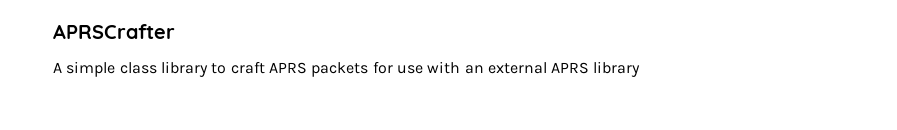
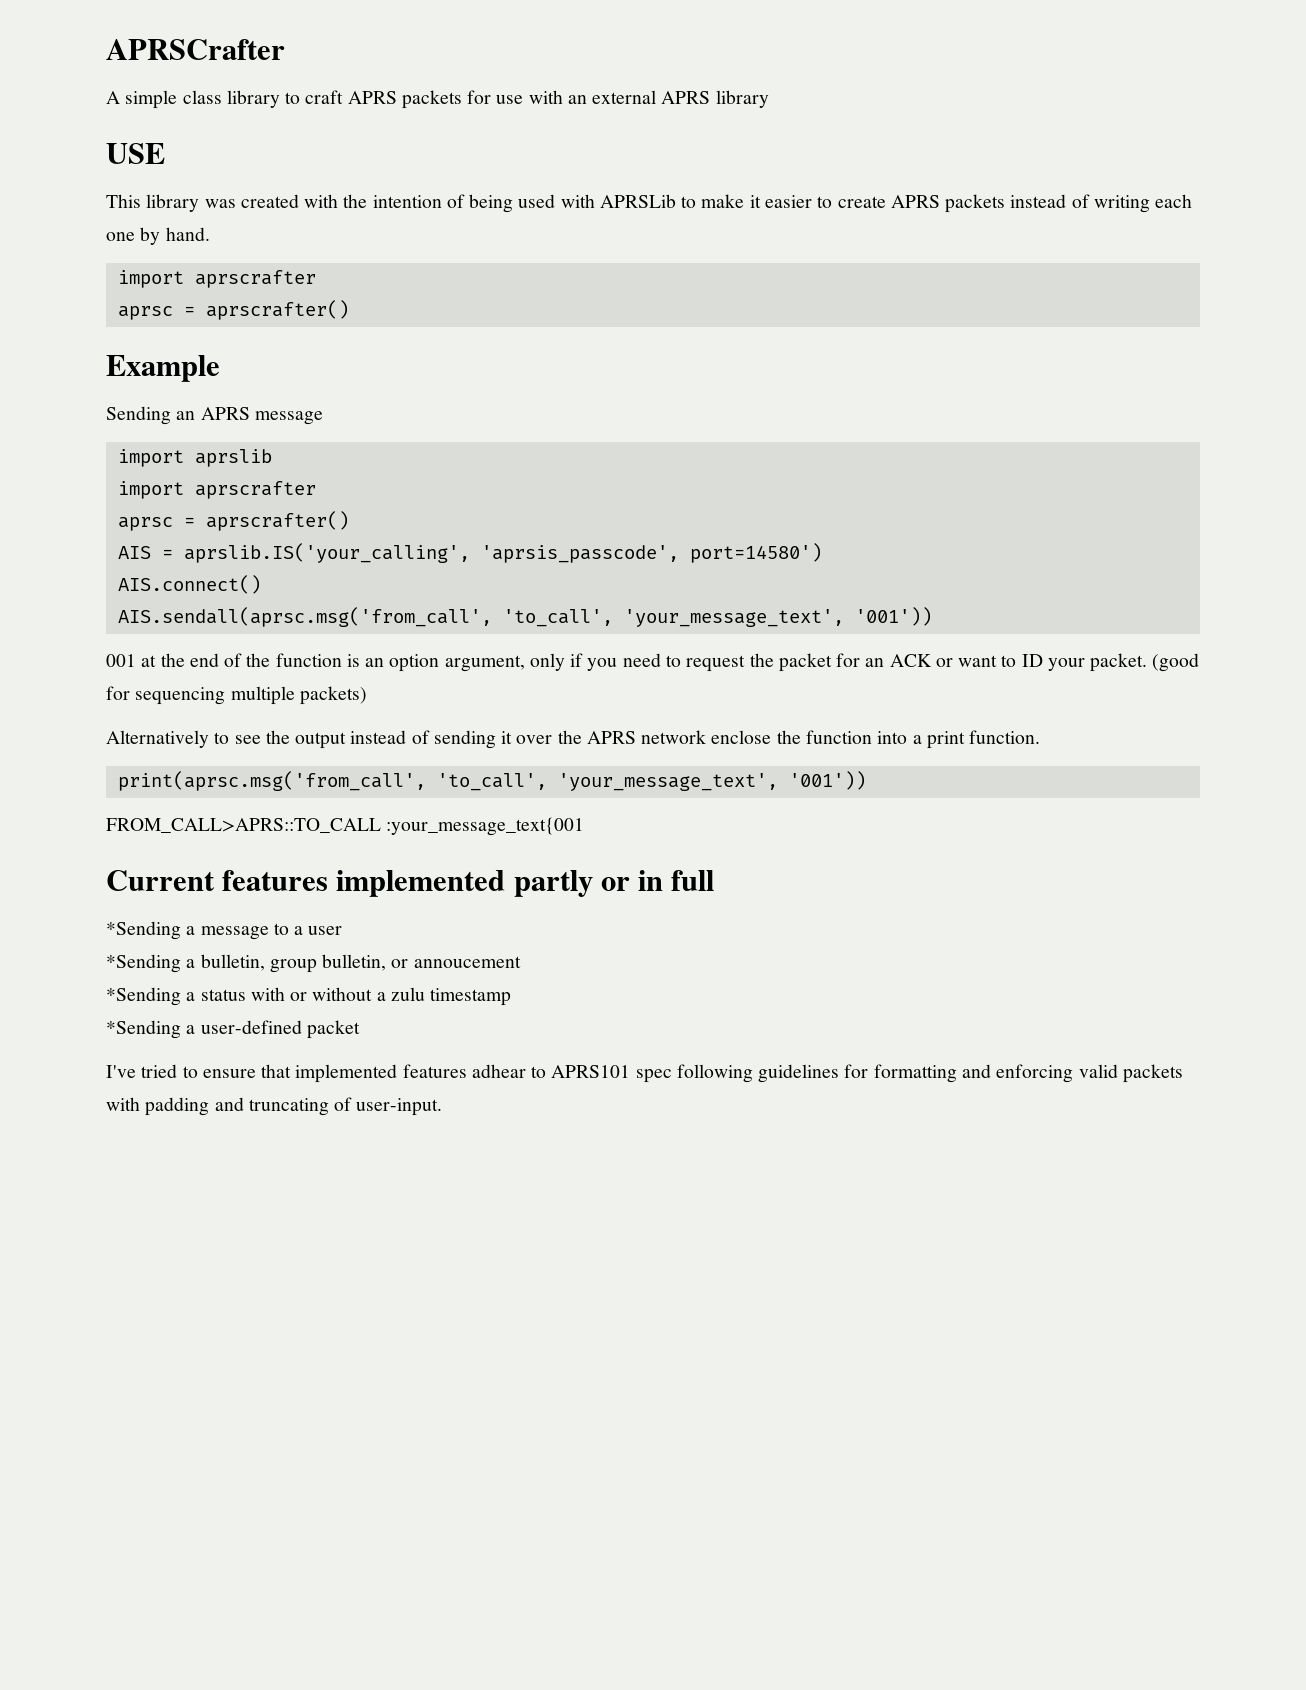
(641, 69) none -> [106,143,165,164] [106,194,1193,213] [106,227,210,245] [117,270,316,288] [117,300,349,320] [106,355,220,382] [106,406,323,425] [117,449,272,467] [117,481,316,499] [117,511,349,531] [117,543,822,563] [117,575,261,594] [117,607,932,627] [106,653,1200,672] [106,686,367,705] [106,730,1041,749] [117,771,866,791] [106,817,585,836] [106,870,715,897] [106,921,343,940] [106,954,521,973] [106,987,512,1006] [106,1020,360,1039] [106,1064,1183,1083] [106,1097,443,1116] // USE // This library was created with the intention of being used with APRSLib to make it easier to create APRS packets instead of writing each one by hand. // import aprscrafter // aprsc = aprscrafter() // Example // Sending an APRS message // import aprslib // import aprscrafter // aprsc = aprscrafter() // AIS = aprslib.IS('your_calling', 'aprsis_passcode', port=14580') // AIS.connect() // AIS.sendall(aprsc.msg('from_call', 'to_call', 'your_message_text', '001')) // 001 at the end of the function is an option argument, only if you need to request the packet for an ACK or want to ID your packet. (good for sequencing multiple packets) // Alternatively to see the output instead of sending it over the APRS network enclose the function into a print function. // print(aprsc.msg('from_call', 'to_call', 'your_message_text', '001')) // FROM_CALL>APRS::TO_CALL :your_message_text{001 // Current features implemented partly or in full // *Sending a message to a user // *Sending a bulletin, group bulletin, or annoucement // *Sending a status with or without a zulu timestamp // *Sending a user-defined packet // I've tried to ensure that implemented features adhear to APRS101 spec following guidelines for formatting and enforcing valid packets with padding and truncating of user-input.

